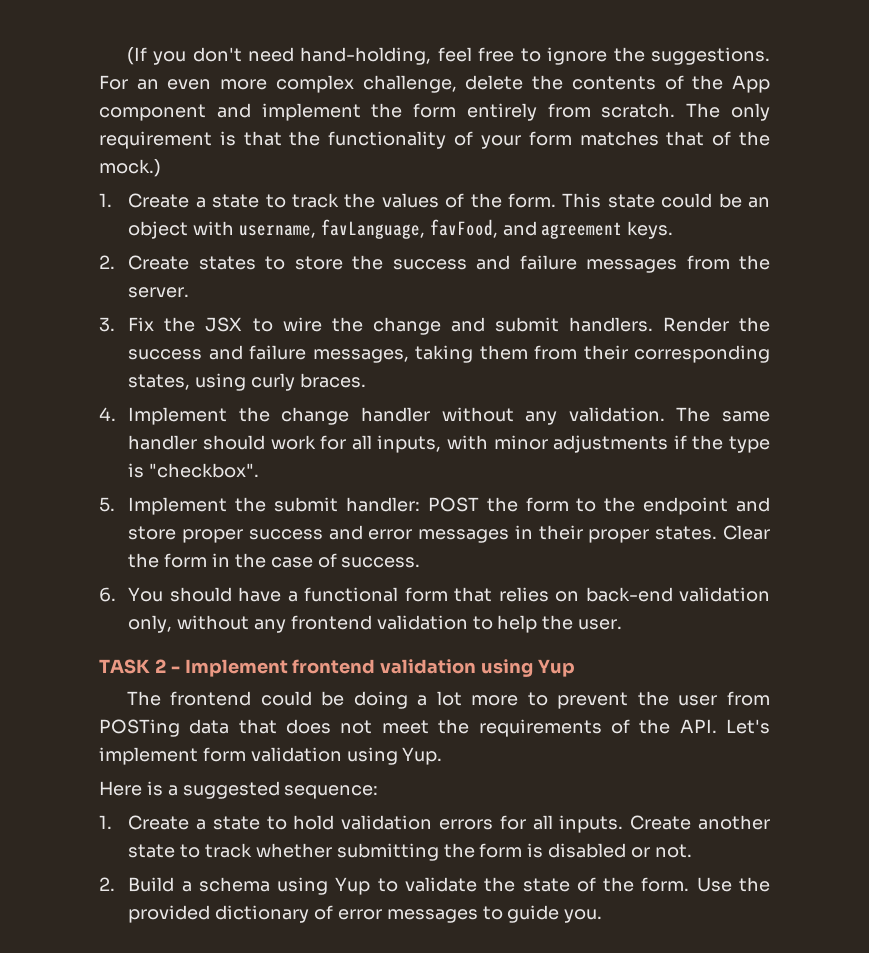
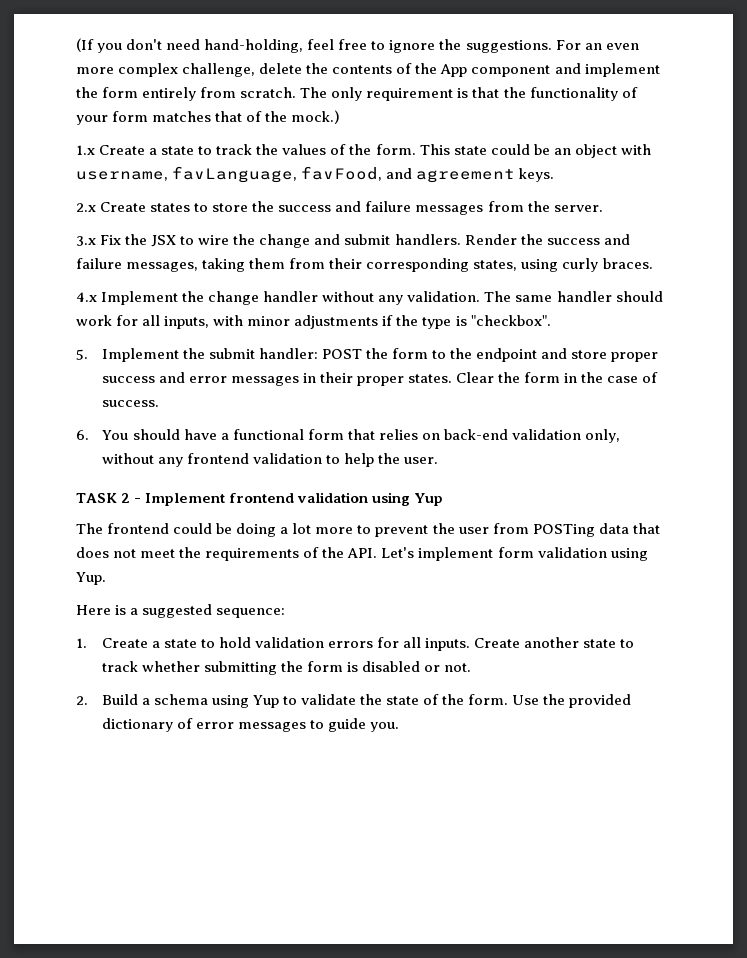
[99,193,112,207] 1. -> [76,145,95,155] 1.x
[99,255,115,269] 2. -> [76,203,96,212] 2.x
[99,317,115,332] 3. -> [76,236,96,246] 3.x
[99,407,116,421] 4. -> [76,292,97,302] 4.x

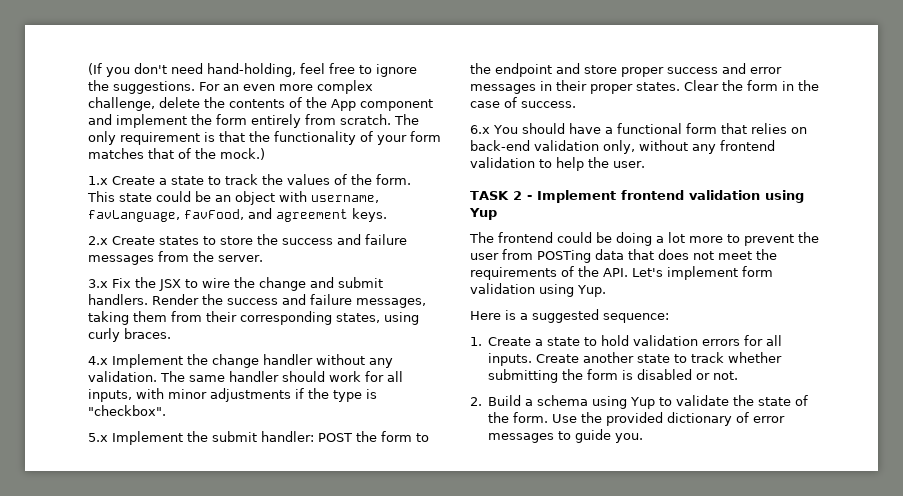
[76,349,88,360] 5. -> [88,433,108,442] 5.x
[76,430,89,440] 6. -> [470,125,490,134] 6.x

